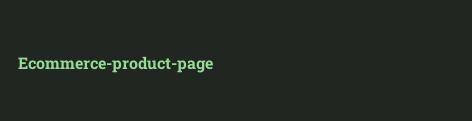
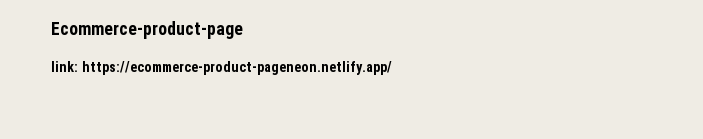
(213, 64) none -> [51,61,392,75] // link: https://ecommerce-product-pageneon.netlify.app/

